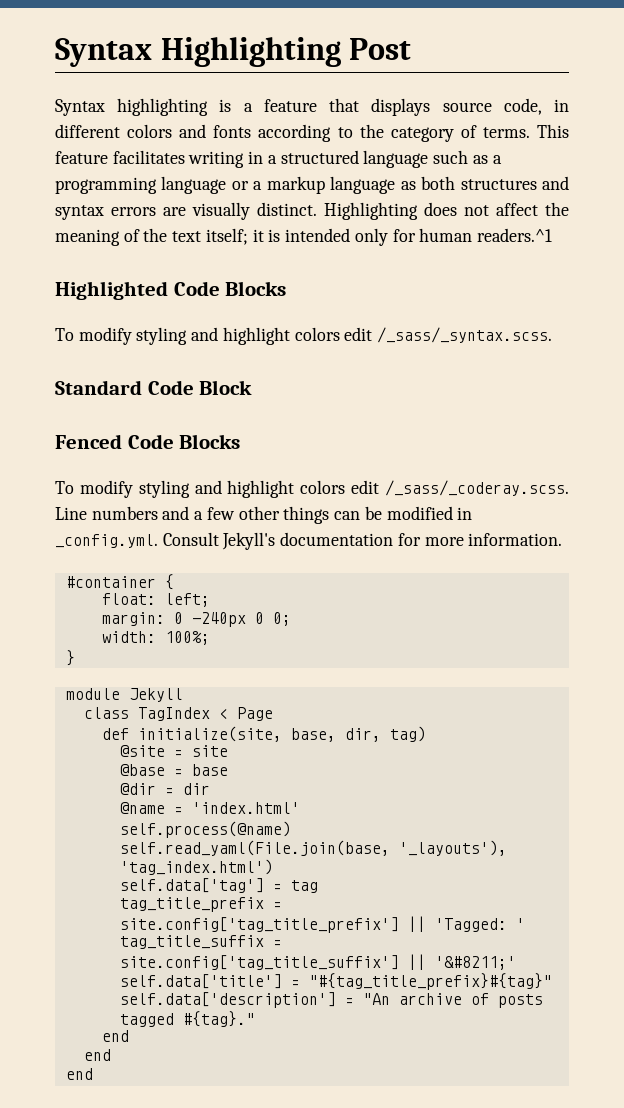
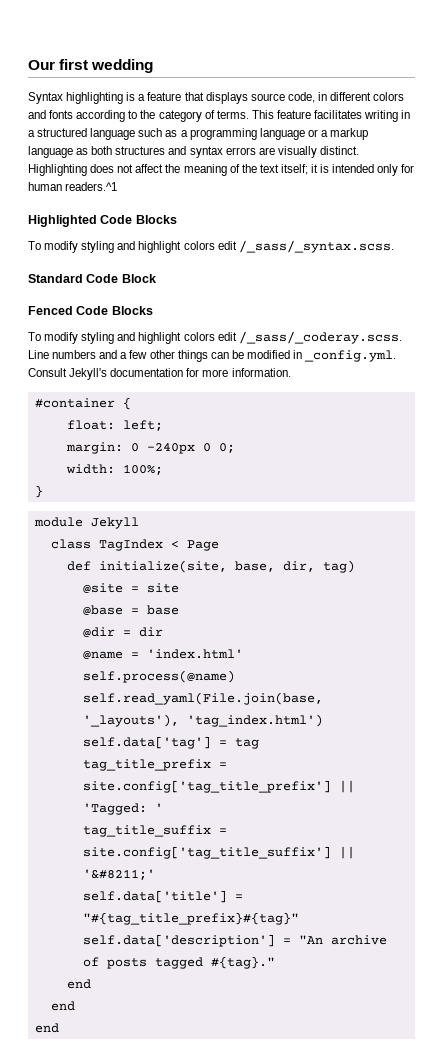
[55,37,412,67] Syntax Highlighting Post -> [28,59,154,73] Our first wedding

